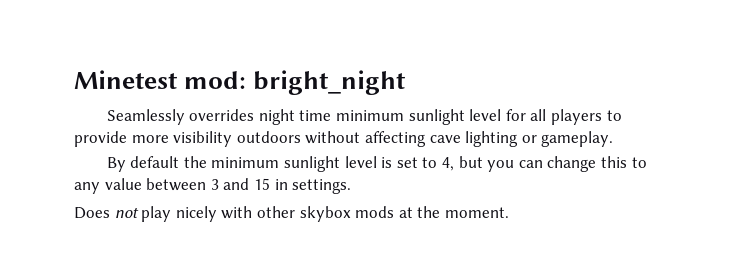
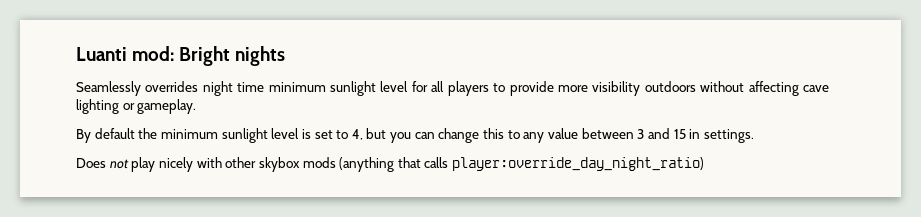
[74,70,407,95] Minetest mod: bright_night -> [76,46,286,66] Luanti mod: Bright nights
[398,206,509,218] at the moment. -> [339,157,705,172] (anything that calls player:override_day_night_ratio)

